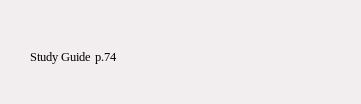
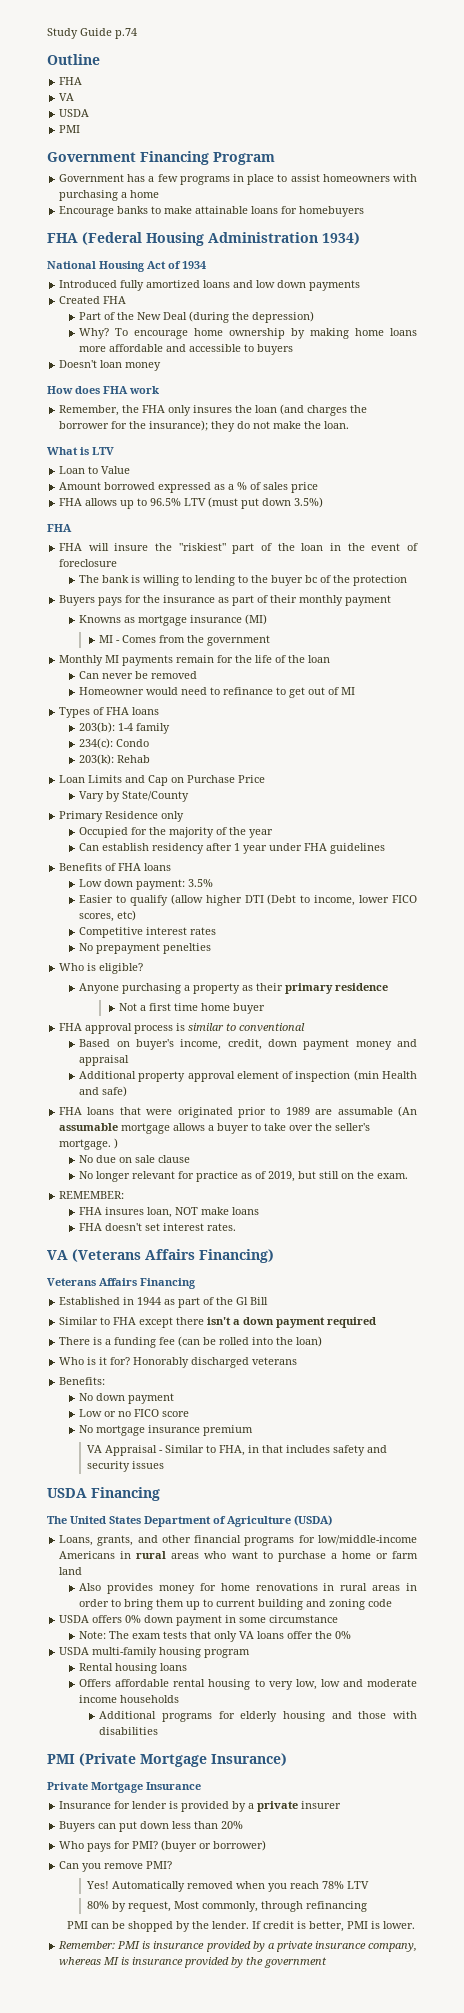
(117, 58) none -> [47,54,100,65] [59,77,83,85] [59,93,75,101] [59,109,90,117] [59,125,81,133] [47,151,275,165] [59,174,417,185] [59,190,160,201] [59,206,365,217] [47,232,360,246] [47,261,206,272] [59,280,361,291] [59,296,127,304] [79,311,315,323] [79,328,417,339] [79,344,294,355] [59,360,162,371] [47,386,159,394] [59,404,368,416] [59,420,350,432] [47,447,114,455] [59,466,131,474] [59,482,319,493] [59,497,324,509] [47,524,72,532] [59,543,418,554] [59,559,118,567] [79,575,408,586] [59,595,392,606] [79,614,268,626] [99,635,271,646] [59,655,331,666] [79,671,198,679] [79,687,356,698] [59,707,160,718] [79,722,171,734] [79,738,150,749] [79,754,151,765] [59,775,266,786] [79,791,190,802] [59,811,185,822] [79,827,274,838] [79,843,386,854] [59,863,172,871] [79,879,214,890] [79,894,417,906] [79,910,137,922] [79,927,217,938] [79,943,212,954] [59,963,144,974] [79,983,389,994] [119,1003,266,1014] [59,1023,306,1034] [79,1039,417,1050] [79,1055,130,1066] [79,1070,417,1082] [79,1086,128,1097] [59,1106,417,1118] [59,1123,371,1134] [59,1138,119,1150] [79,1155,191,1163] [79,1171,409,1182] [59,1191,125,1199] [79,1207,260,1218] [79,1223,237,1231] [47,1249,274,1263] [47,1278,196,1289] [59,1297,269,1308] [59,1317,377,1328] [59,1336,323,1348] [59,1357,298,1368] [59,1377,106,1385] [79,1393,175,1404] [79,1409,190,1417] [79,1425,254,1436] [87,1445,388,1456] [87,1461,165,1472] [47,1487,160,1501] [47,1515,332,1527] [59,1535,417,1546] [59,1551,418,1562] [59,1567,83,1575] [79,1583,417,1594] [79,1599,393,1610] [59,1615,339,1626] [79,1631,352,1642] [59,1647,251,1658] [79,1663,188,1674] [79,1679,417,1690] [79,1695,180,1703] [99,1711,418,1722] [99,1727,159,1735] [47,1753,287,1767] [47,1782,201,1793] [59,1801,342,1812] [59,1821,244,1832] [59,1840,267,1852] [59,1861,173,1872] [86,1881,370,1892] [87,1901,368,1912] [67,1921,416,1932] [58,1941,417,1952] [59,1957,328,1968] // Outline // FHA // VA // USDA // PMI // Government Financing Program // Government has a few programs in place to assist homeowners with purchasing a home // Encourage banks to make attainable loans for homebuyers // FHA (Federal Housing Administration 1934) // National Housing Act of 1934 // Introduced fully amortized loans and low down payments // Created FHA // Part of the New Deal (during the depression) // Why? To encourage home ownership by making home loans more affordable and accessible to buyers // Doesn't loan money // How does FHA work // Remember, the FHA only insures the loan (and charges the borrower for the insurance); they do not make the loan. // What is LTV // Loan to Value // Amount borrowed expressed as a % of sales price // FHA allows up to 96.5% LTV (must put down 3.5%) // FHA // FHA will insure the "riskiest" part of the loan in the event of foreclosure // The bank is willing to lending to the buyer bc of the protection // Buyers pays for the insurance as part of their monthly payment // Knowns as mortgage insurance (MI) // MI - Comes from the government // Monthly MI payments remain for the life of the loan // Can never be removed // Homeowner would need to refinance to get out of MI // Types of FHA loans // 203(b): 1-4 family // 234(c): Condo // 203(k): Rehab // Loan Limits and Cap on Purchase Price // Vary by State/County // Primary Residence only // Occupied for the majority of the year // Can establish residency after 1 year under FHA guidelines // Benefits of FHA loans // Low down payment: 3.5% // Easier to qualify (allow higher DTI (Debt to income, lower FICO scores, etc) // Competitive interest rates // No prepayment penelties // Who is eligible? // Anyone purchasing a property as their primary residence // Not a first time home buyer // FHA approval process is similar to conventional // Based on buyer's income, credit, down payment money and appraisal // Additional property approval element of inspection (min Health and safe) // FHA loans that were originated prior to 1989 are assumable (An assumable mortgage allows a buyer to take over the seller's mortgage. ) // No due on sale clause // No longer relevant for practice as of 2019, but still on the exam. // REMEMBER: // FHA insures loan, NOT make loans // FHA doesn't set interest rates. // VA (Veterans Affairs Financing) // Veterans Affairs Financing // Established in 1944 as part of the Gl Bill // Similar to FHA except there isn't a down payment required // There is a funding fee (can be rolled into the loan) // Who is it for? Honorably discharged veterans // Benefits: // No down payment // Low or no FICO score // No mortgage insurance premium // VA Appraisal - Similar to FHA, in that includes safety and security issues // USDA Financing // The United States Department of Agriculture (USDA) // Loans, grants, and other financial programs for low/middle-income Americans in rural areas who want to purchase a home or farm land // Also provides money for home renovations in rural areas in order to bring them up to current building and zoning code // USDA offers 0% down payment in some circumstance // Note: The exam tests that only VA loans offer the 0% // USDA multi-family housing program // Rental housing loans // Offers affordable rental housing to very low, low and moderate income households // Additional programs for elderly housing and those with disabilities // PMI (Private Mortgage Insurance) // Private Mortgage Insurance // Insurance for lender is provided by a private insurer // Buyers can put down less than 20% // Who pays for PMI? (buyer or borrower) // Can you remove PMI? // Yes! Automatically removed when you reach 78% LTV // 80% by request, Most commonly, through refinancing // PMI can be shopped by the lender. If credit is better, PMI is lower. // Remember: PMI is insurance provided by a private insurance company, whereas MI is insurance provided by the government

